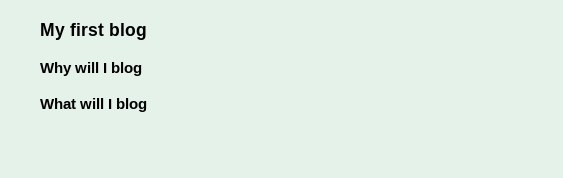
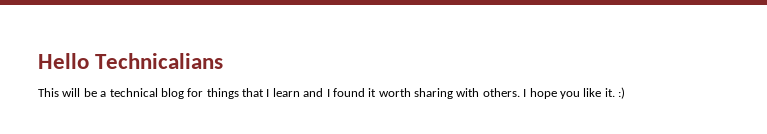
[40,23,147,40] [40,62,143,76] [40,98,148,112] My first blog // Why will I blog // What will I blog -> [38,53,224,69] [38,87,625,99] Hello Technicalians // This will be a technical blog for things that I learn and I found it worth sharing with others. I hope you like it. :)

